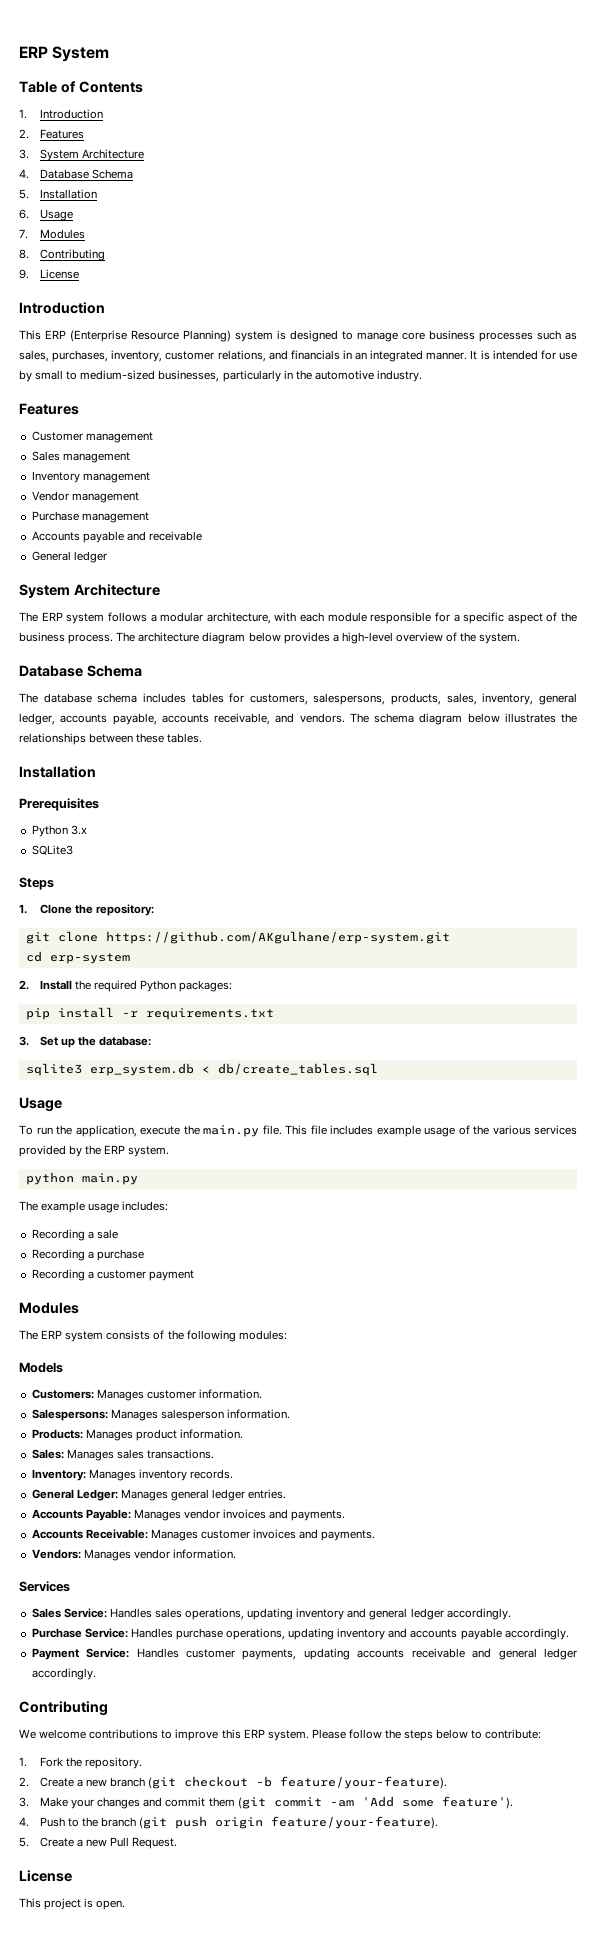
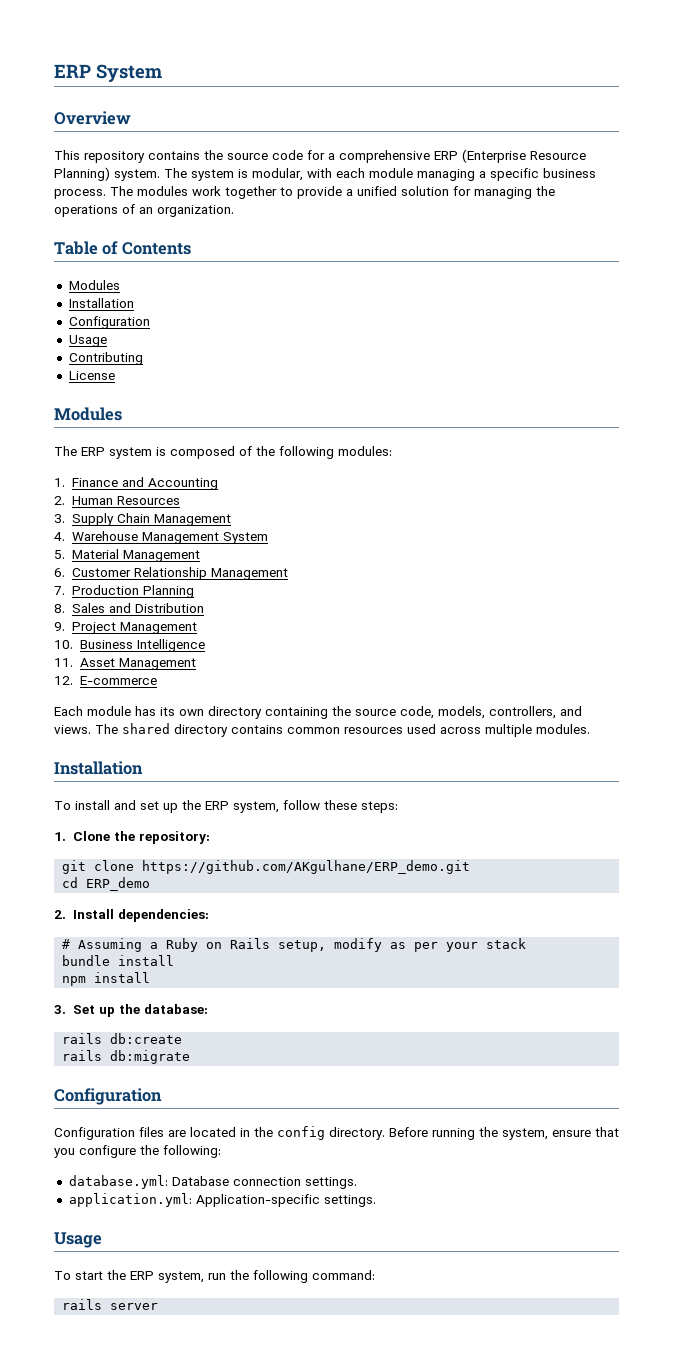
[19,81,143,93] [19,109,104,119] [19,129,85,139] [19,149,145,161] [19,169,134,179] [19,189,98,199] [19,209,74,221] [19,229,86,239] [19,249,106,261] [19,269,80,279] [19,302,105,314] [19,330,577,342] [19,350,577,362] [19,370,422,382] [19,403,79,415] [31,431,153,443] [31,451,130,463] [31,471,150,483] [31,491,139,503] [31,511,149,523] [31,531,202,543] [31,551,107,563] [19,584,160,598] [19,612,577,624] [19,632,521,644] [19,665,142,677] [19,693,577,705] [19,713,577,725] [19,733,203,745] [19,766,96,778] [19,798,99,811] [31,825,87,837] [31,845,73,855] [19,877,54,890] Table of Contents // 1. Introduction // 2. Features // 3. System Architecture // 4. Database Schema // 5. Installation // 6. Usage // 7. Modules // 8. Contributing // 9. License // Introduction // This ERP (Enterprise Resource Planning) system is designed to manage core business processes such as sales, purchases, inventory, customer relations, and financials in an integrated manner. It is intended for use by small to medium-sized businesses, particularly in the automotive industry. // Features // Customer management // Sales management // Inventory management // Vendor management // Purchase management // Accounts payable and receivable // General ledger // System Architecture // The ERP system follows a modular architecture, with each module responsible for a specific aspect of the business process. The architecture diagram below provides a high-level overview of the system. // Database Schema // The database schema includes tables for customers, salespersons, products, sales, inventory, general ledger, accounts payable, accounts receivable, and vendors. The schema diagram below illustrates the relationships between these tables. // Installation // Prerequisites // Python 3.x // SQLite3 // Steps -> [54,111,131,125] [54,149,586,163] [54,167,596,181] [54,186,555,199] [54,204,234,217] [54,241,191,255] [68,280,120,290] [68,298,134,308] [68,316,150,329] [68,335,107,347] [68,352,143,365] [68,371,115,380] [54,407,122,421] [54,446,392,459] [54,477,218,490] [54,496,180,505] [54,513,231,526] [54,531,268,544] [54,549,200,562] [54,567,288,580] [54,585,194,598] [54,603,204,613] [54,622,197,634] [54,639,205,652] [54,658,196,670] [54,676,157,685] [54,706,582,719] [54,723,590,737] [54,761,143,775] [54,800,398,813] Overview // This repository contains the source code for a comprehensive ERP (Enterprise Resource Planning) system. The system is modular, with each module managing a specific business process. The modules work together to provide a unified solution for managing the operations of an organization. // Table of Contents // Modules // Installation // Configuration // Usage // Contributing // License // Modules // The ERP system is composed of the following modules: // 1. Finance and Accounting // 2. Human Resources // 3. Supply Chain Management // 4. Warehouse Management System // 5. Material Management // 6. Customer Relationship Management // 7. Production Planning // 8. Sales and Distribution // 9. Project Management // 10. Business Intelligence // 11. Asset Management // 12. E-commerce // Each module has its own directory containing the source code, models, controllers, and views. The shared directory contains common resources used across multiple modules. // Installation // To install and set up the ERP system, follow these steps:
[105,931,450,944] https://github.com/AKgulhane/erp-system.git -> [142,860,471,874] https://github.com/AKgulhane/ERP_demo.git
[49,953,130,964] erp-system -> [86,877,151,891] ERP_demo
[75,980,233,992] [25,1007,274,1020] the required Python packages: // pip install -r requirements.txt -> [117,909,209,922] [62,938,527,952] [62,955,175,966] [62,972,151,986] dependencies: // # Assuming a Ruby on Rails setup, modify as per your stack // bundle install // npm install
[25,1063,378,1076] [19,1097,62,1112] [19,1125,577,1137] [19,1145,170,1157] [25,1172,138,1185] [19,1201,169,1213] [31,1229,118,1241] [31,1249,144,1261] [31,1269,194,1281] [19,1302,79,1314] [19,1330,287,1342] [19,1362,63,1373] [31,1389,262,1401] [31,1409,290,1421] [31,1429,243,1441] [31,1449,214,1461] [31,1469,233,1481] [31,1489,287,1501] [31,1509,346,1521] [31,1529,376,1541] [31,1549,236,1561] [19,1581,70,1592] [31,1608,511,1620] [31,1628,569,1640] [31,1648,577,1660] [31,1668,96,1680] [19,1701,108,1716] [19,1729,542,1741] [19,1757,143,1769] [19,1776,448,1789] [19,1796,513,1809] [19,1816,439,1829] [19,1837,178,1849] [19,1870,72,1882] [19,1898,126,1910] sqlite3 erp_system.db < db/create_tables.sql // Usage // To run the application, execute the main.py file. This file includes example usage of the various services provided by the ERP system. // python main.py // The example usage includes: // Recording a sale // Recording a purchase // Recording a customer payment // Modules // The ERP system consists of the following modules: // Models // Customers: Manages customer information. // Salespersons: Manages salesperson information. // Products: Manages product information. // Sales: Manages sales transactions. // Inventory: Manages inventory records. // General Ledger: Manages general ledger entries. // Accounts Payable: Manages vendor invoices and payments. // Accounts Receivable: Manages customer invoices and payments. // Vendors: Manages vendor information. // Services // Sales Service: Handles sales operations, updating inventory and general ledger accordingly. // Purchase Service: Handles purchase operations, updating inventory and accounts payable accordingly. // Payment Service: Handles customer payments, updating accounts receivable and general ledger accordingly. // Contributing // We welcome contributions to improve this ERP system. Please follow the steps below to contribute: // 1. Fork the repository. // 2. Create a new branch (git checkout -b feature/your-feature). // 3. Make your changes and commit them (git commit -am 'Add some feature'). // 4. Push to the branch (git push origin feature/your-feature). // 5. Create a new Pull Request. // License // This project is open. -> [62,1033,183,1044] [62,1050,191,1064] [54,1088,162,1105] [54,1126,619,1140] [54,1145,221,1158] [68,1175,357,1189] [68,1193,376,1207] [54,1232,102,1248] [54,1270,375,1283] [62,1299,159,1310] rails db:create // rails db:migrate // Configuration // Configuration files are located in the config directory. Before running the system, ensure that you configure the following: // database.yml: Database connection settings. // application.yml: Application-specific settings. // Usage // To start the ERP system, run the following command: // rails server

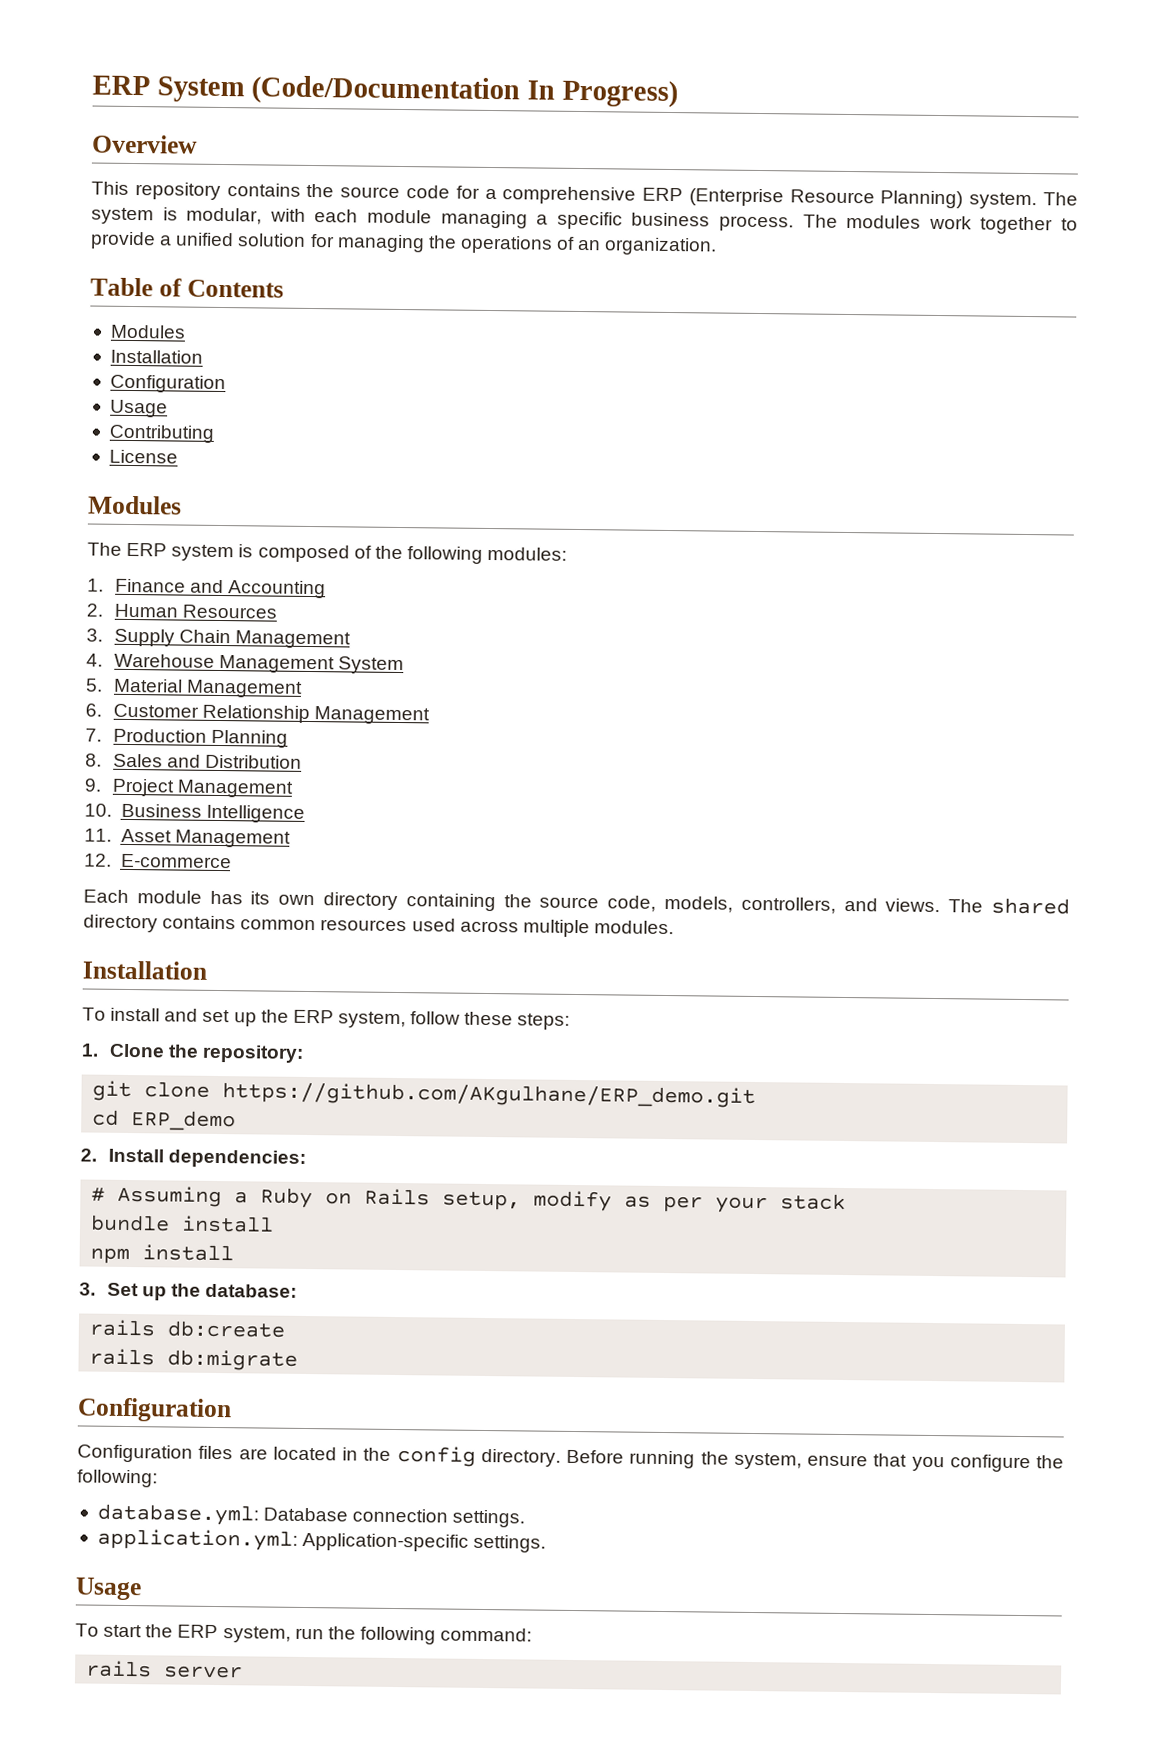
(162, 73) none -> [251,75,678,109] (Code/Documentation In Progress)

